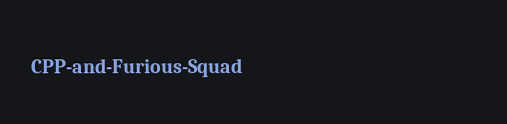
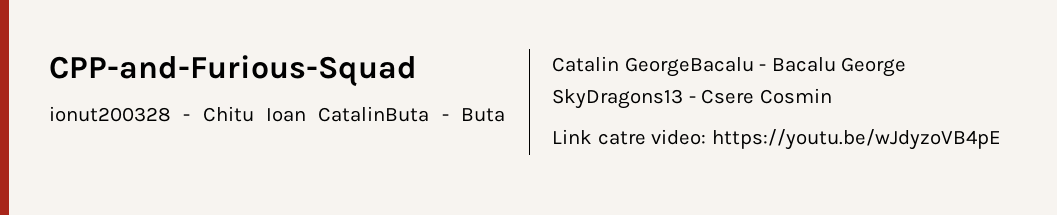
(243, 68) none -> [49,106,505,122] [552,56,907,77] [552,88,832,109] [552,129,1001,150] // ionut200328 - Chitu Ioan CatalinButa - Buta Catalin GeorgeBacalu - Bacalu George SkyDragons13 - Csere Cosmin // Link catre video: https://youtu.be/wJdyzoVB4pE

